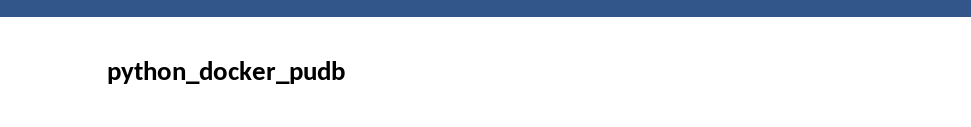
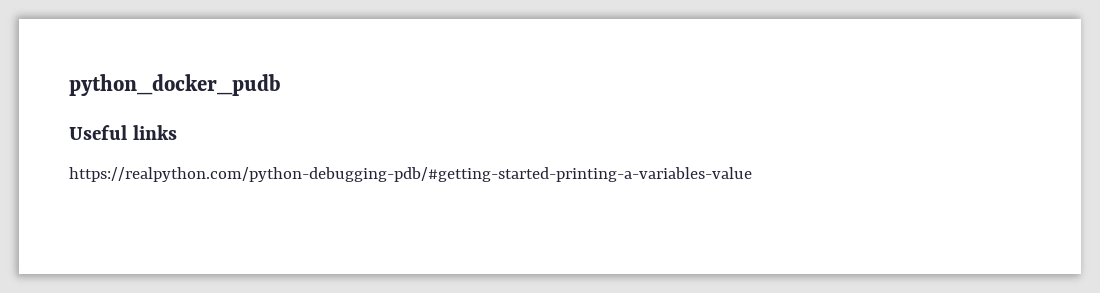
(345, 72) none -> [69,125,177,140] [69,167,752,182] // Useful links // https://realpython.com/python-debugging-pdb/#getting-started-printing-a-variables-value

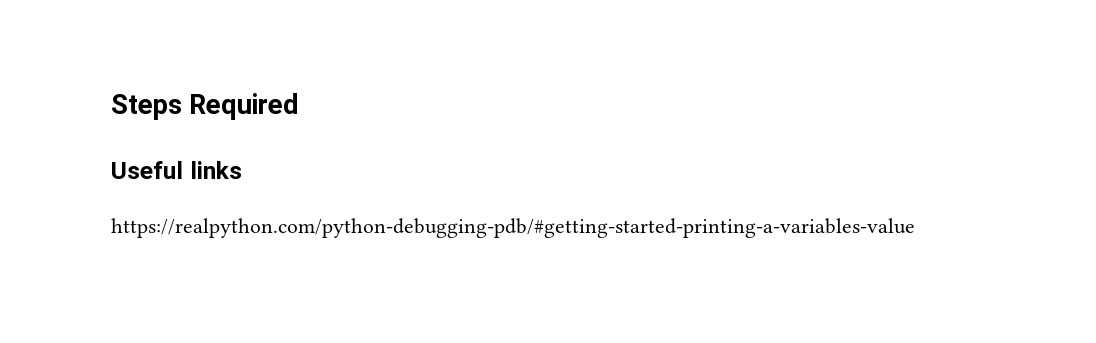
[69,74,281,96] python_docker_pudb -> [111,93,300,120] Steps Required

